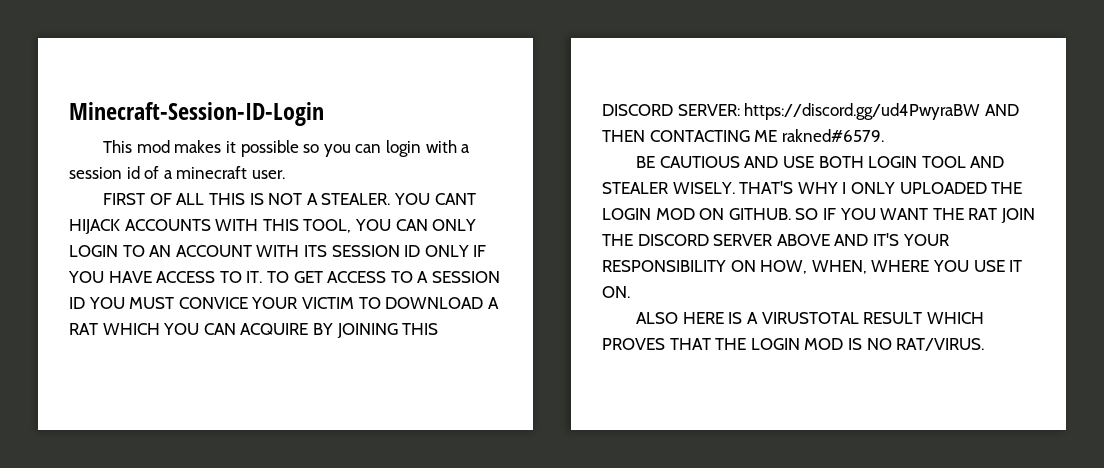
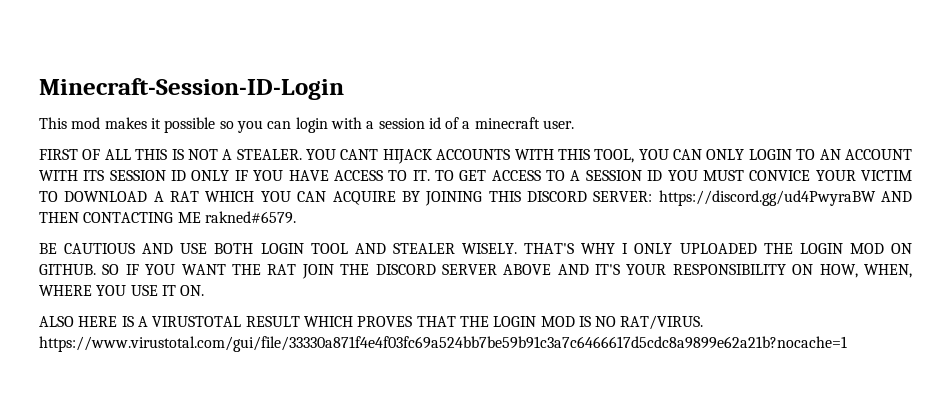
(985, 344) none -> [39,336,847,352] https://www.virustotal.com/gui/file/33330a871f4e4f03fc69a524bb7be59b91c3a7c6466617d5cdc8a9899e62a21b?nocache=1

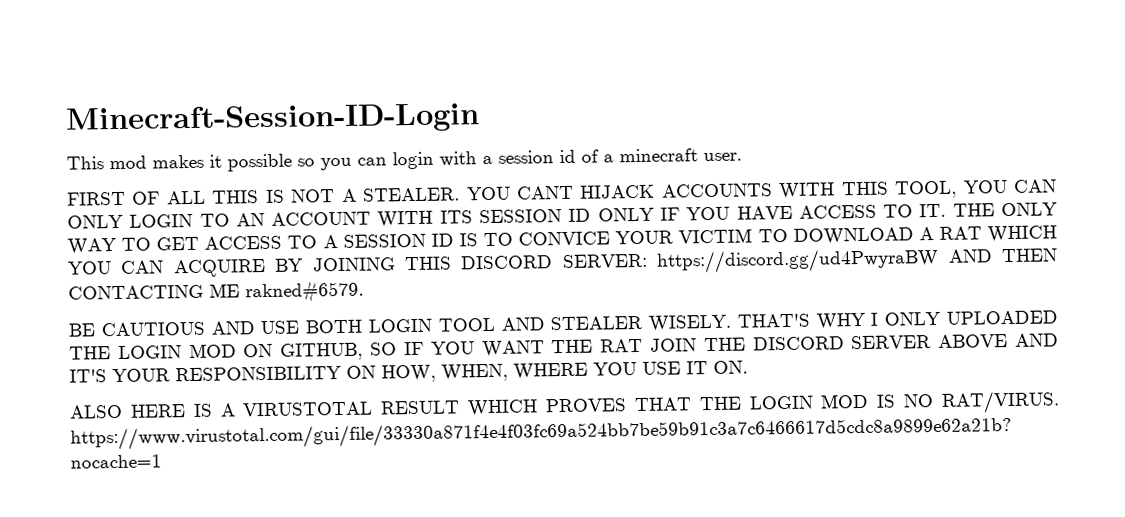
(430, 175) none -> [952,202,1058,217] [67,237,117,255] THE ONLY WAY
[667,170,744,181] YOU MUST -> [458,232,514,247] IS TO
[39,264,96,275] GITHUB. -> [280,342,364,361] GITHUB,

